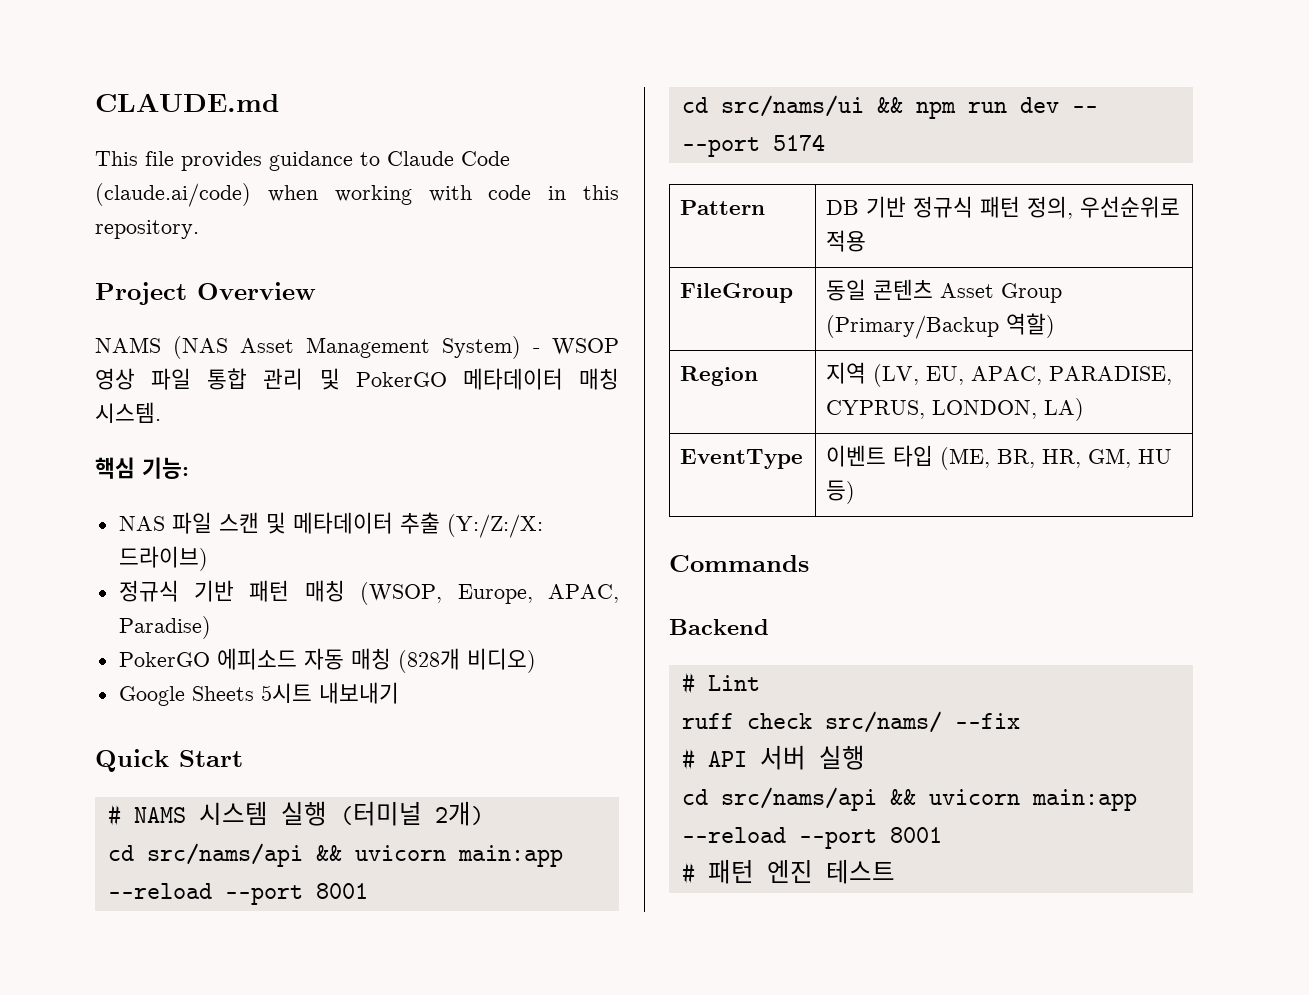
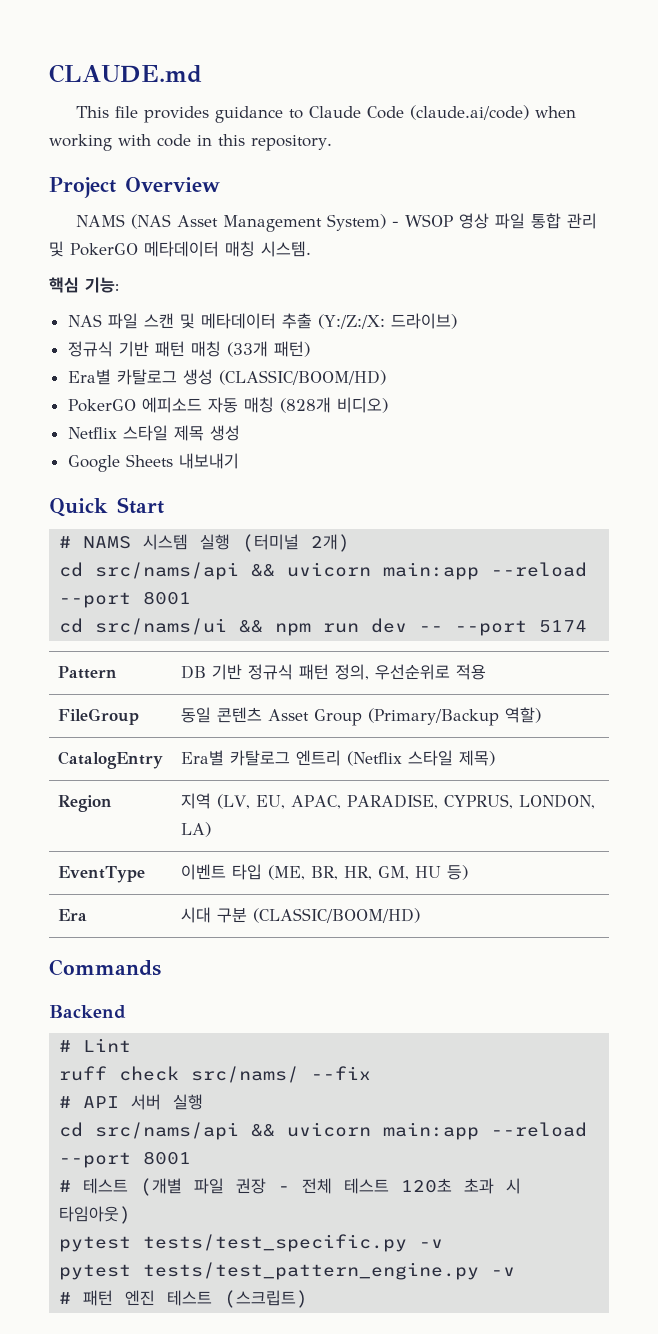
[360,582,619,605] [118,616,211,639] (WSOP, Europe, APAC, Paradise) -> [226,341,310,357] [67,369,386,385] (33개 패턴) // Era별 카탈로그 생성 (CLASSIC/BOOM/HD)
(536, 660) none -> [67,425,240,441] // Netflix 스타일 제목 생성
[260,683,312,703] 5시트 -> (173, 460) none
(1056, 325) none -> [57,751,163,769] [180,750,495,766] // CatalogEntry | Era별 카탈로그 엔트리 (Netflix 스타일 제목)
(856, 492) none -> [57,909,87,921] [180,907,420,923] // Era | 시대 구분 (CLASSIC/BOOM/HD)
(942, 835) none -> [59,1178,522,1196] [59,1206,132,1224] [59,1234,444,1252] [59,1262,516,1280] // # 테스트 (개별 파일 권장 - 전체 테스트 120초 초과 시 타임아웃) // pytest tests/test_specific.py -v // pytest tests/test_pattern_engine.py -v
(895, 871) none -> [224,1290,309,1308] (스크립트)

